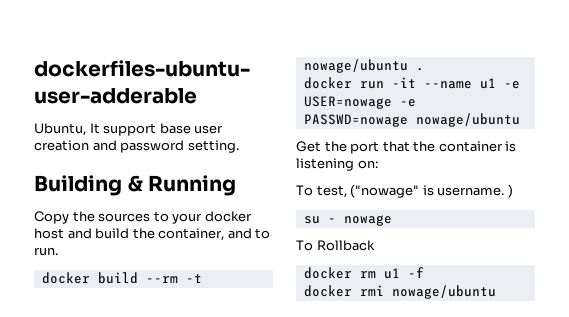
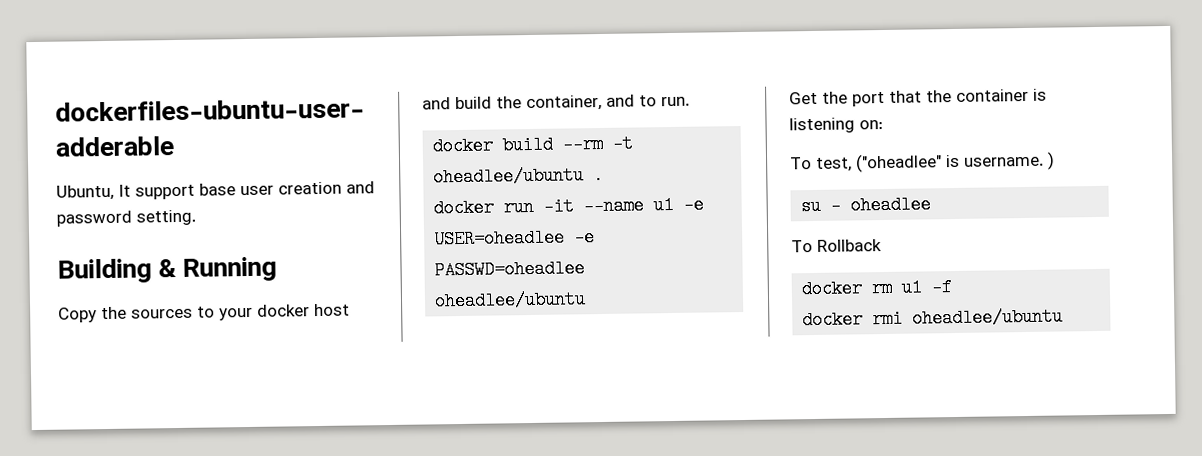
[303,59,408,73] nowage/ubuntu -> [433,166,585,187] oheadlee/ubuntu
[303,96,416,109] [303,113,520,127] USER=nowage -e PASSWD=nowage nowage/ubuntu -> [434,228,596,249] [434,259,586,280] [434,290,587,311] USER=oheadlee -e PASSWD=oheadlee oheadlee/ubuntu
[350,184,420,198] ("nowage" -> [855,153,942,173] ("oheadlee"
[343,215,392,226] nowage -> [850,195,932,215] oheadlee
[391,285,496,299] nowage/ubuntu -> [912,307,1064,328] oheadlee/ubuntu

